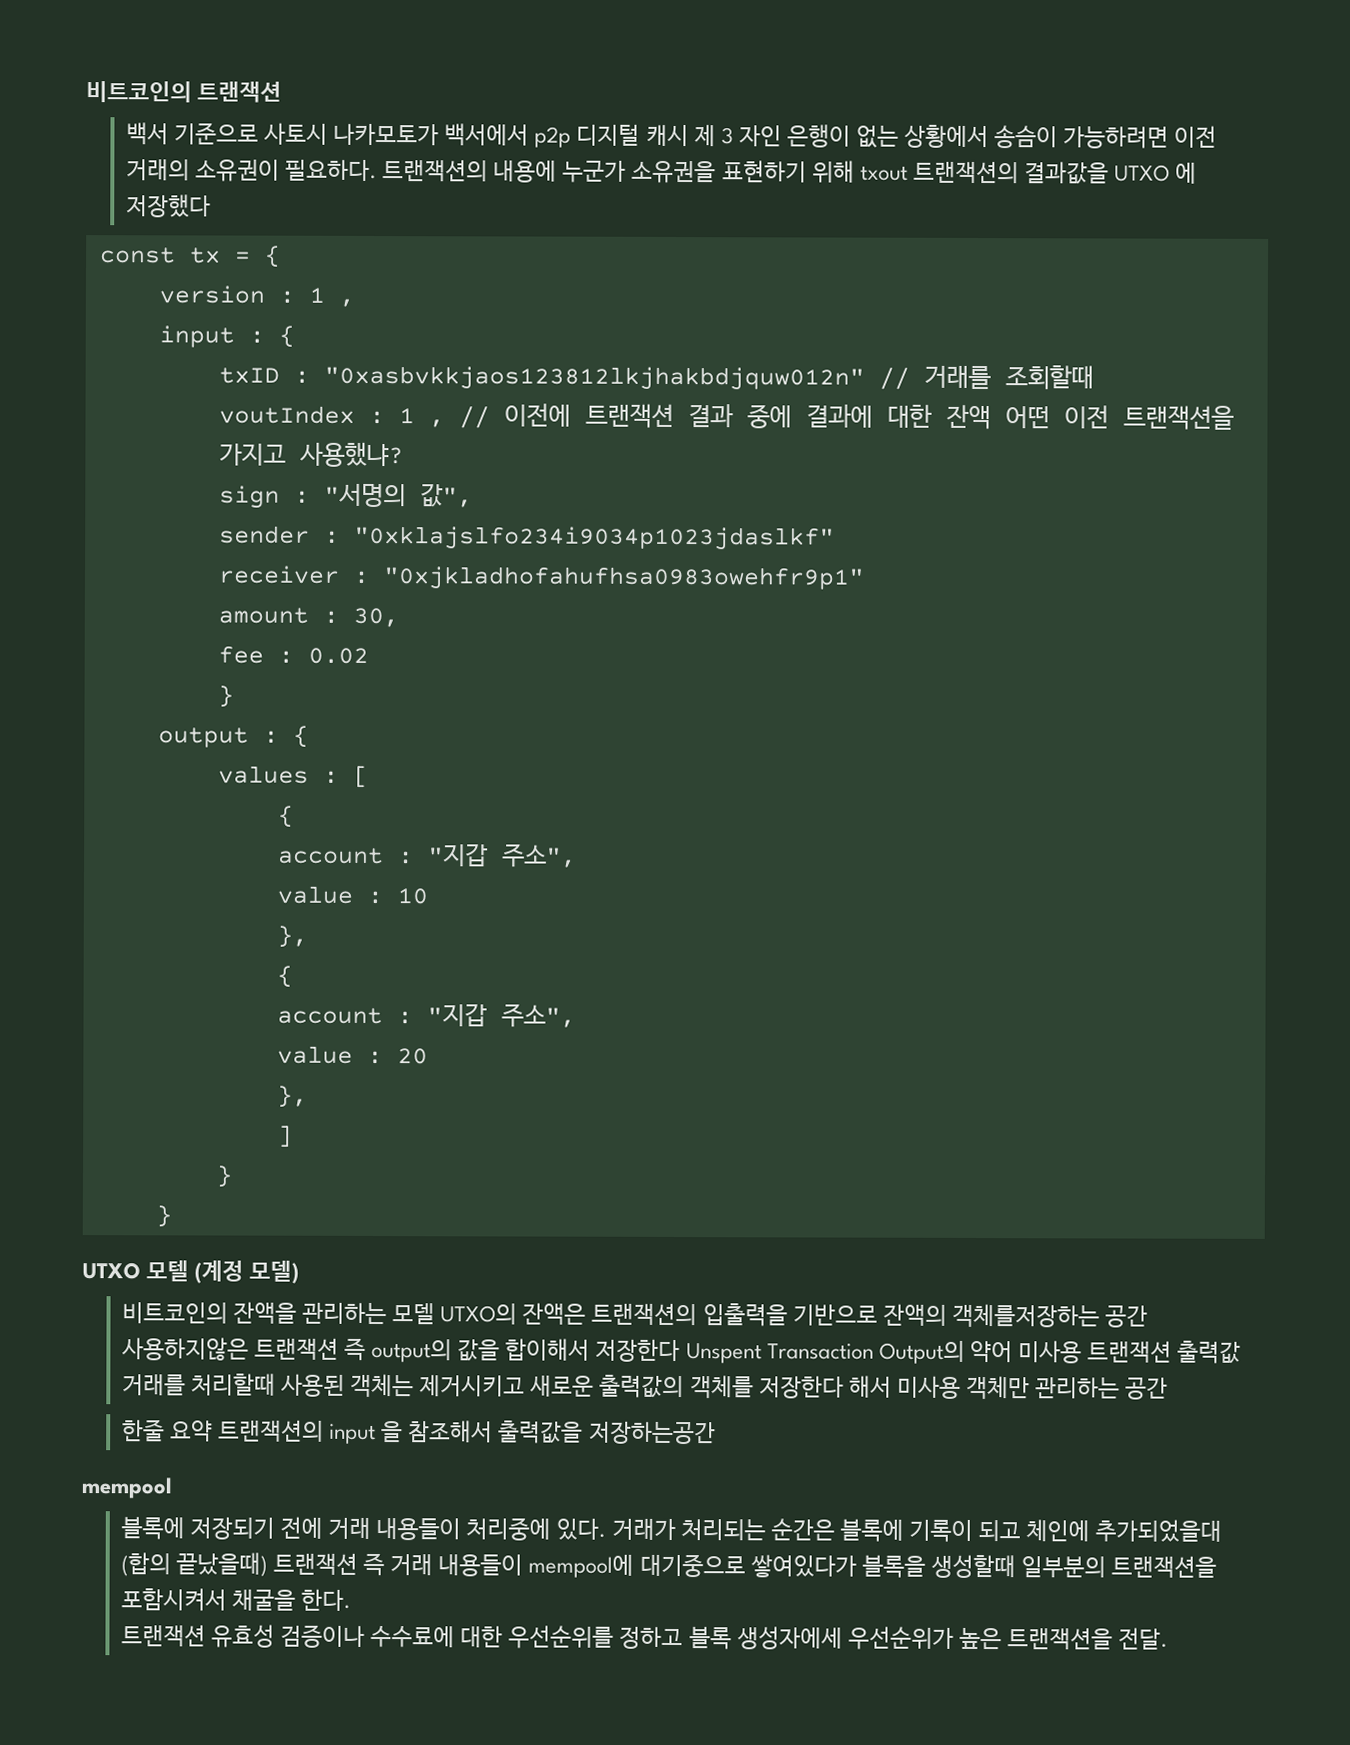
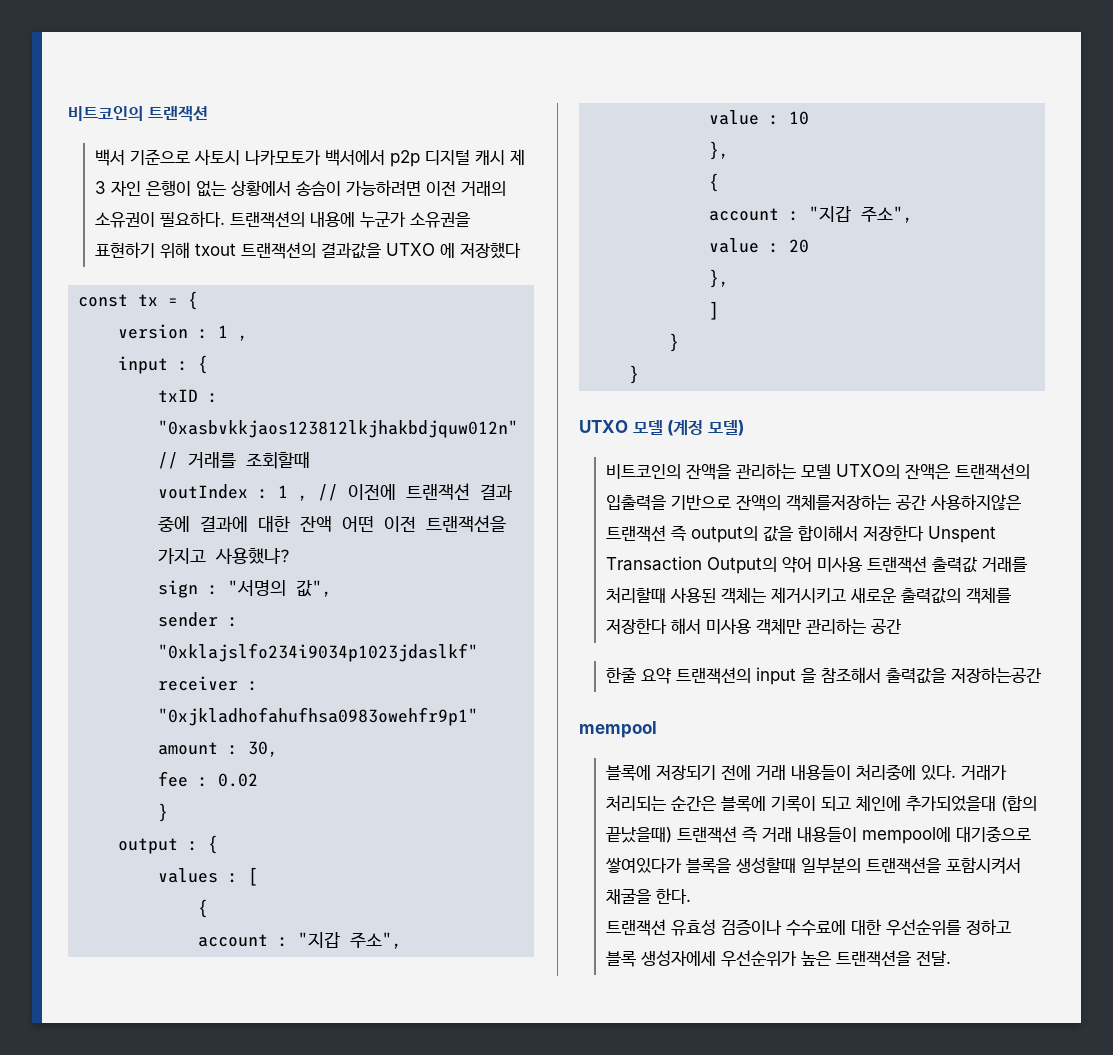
[146,1260,190,1282] 모텔 -> [632,420,663,435] 모델

